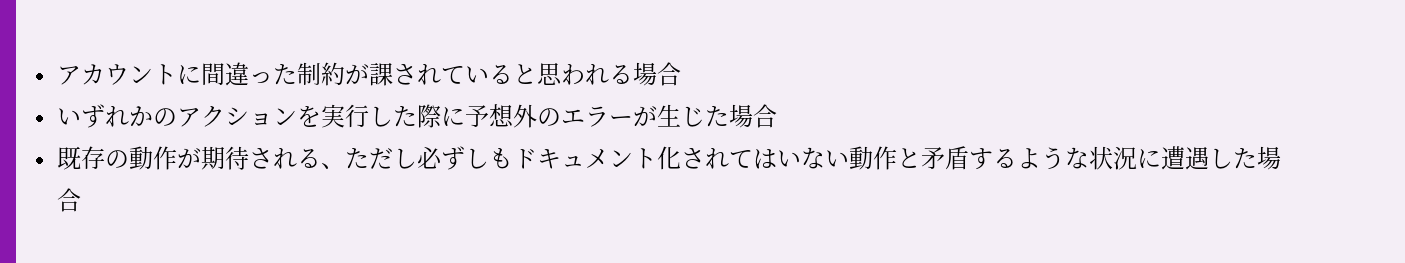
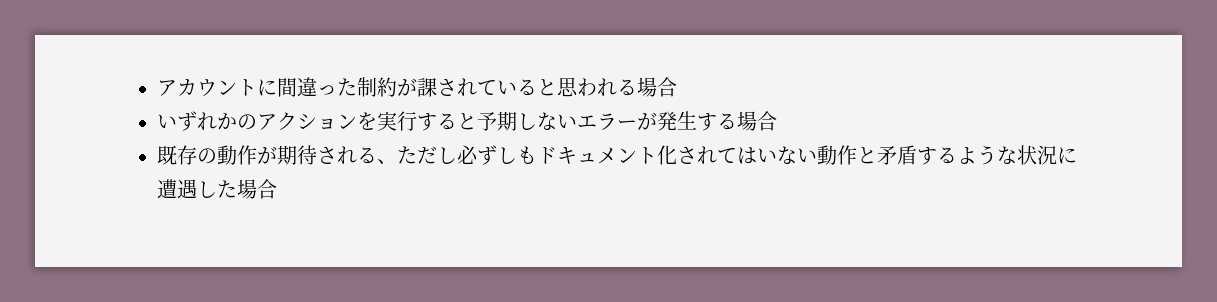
[369,104,730,128] した際に予想外のエラーが生じた -> [417,111,737,131] すると予期しないエラーが発生する

